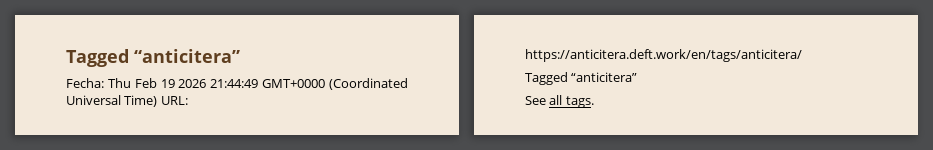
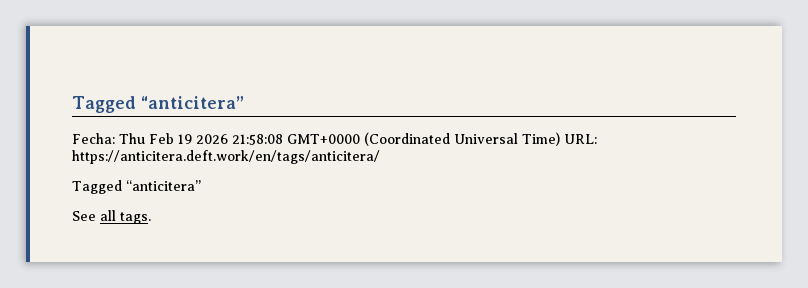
[210,79,259,88] 21:44:49 -> [232,134,283,145] 21:58:08

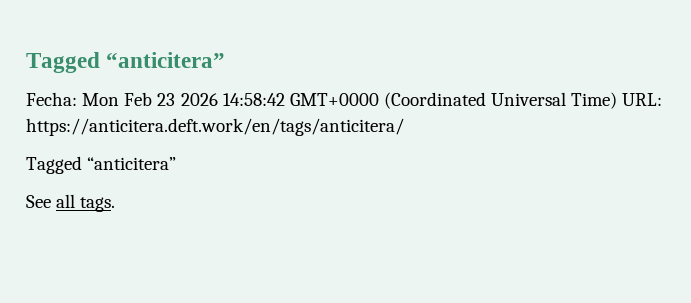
[119,133,283,145] Thu Feb 19 2026 21:58:08 -> [82,92,285,106] Mon Feb 23 2026 14:58:42

